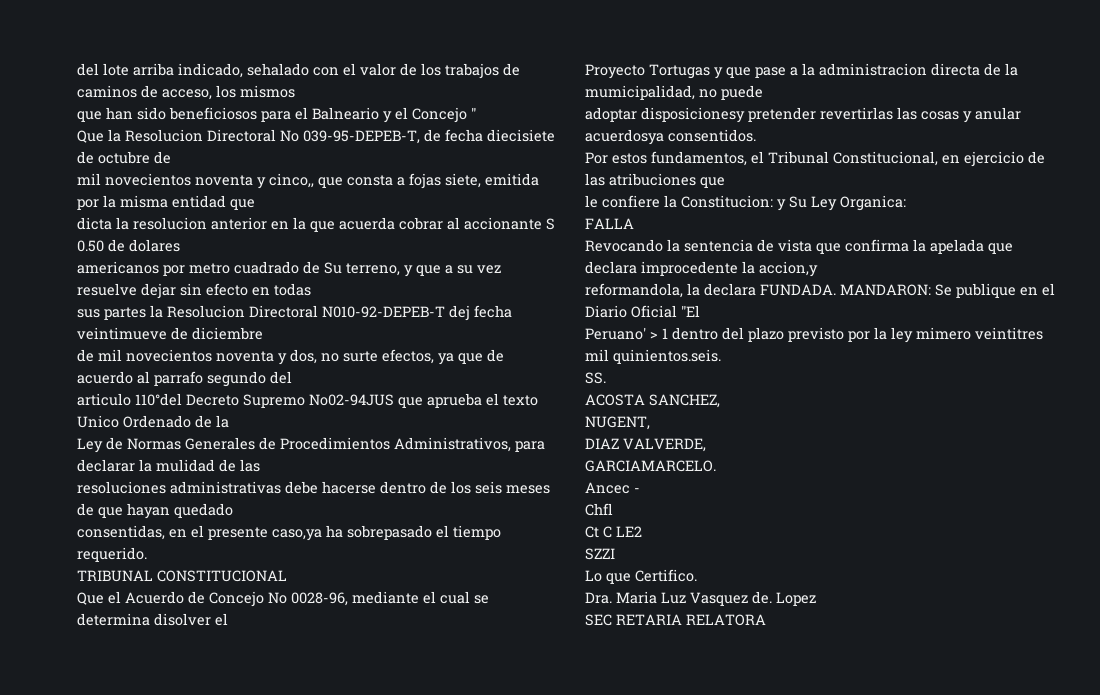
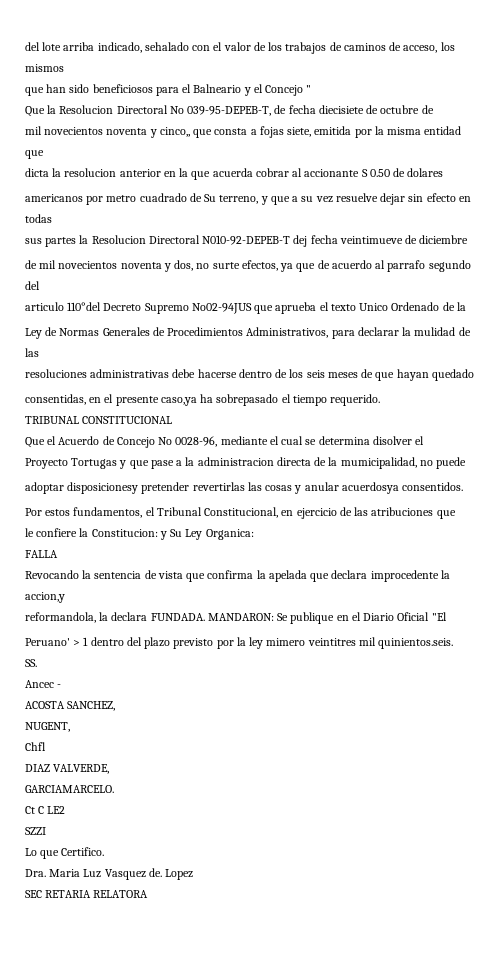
(606, 378) none -> [25,680,62,688] // Ancec -
(650, 423) none -> [25,742,46,751] // Chfl
[585,482,640,494] [585,503,613,516] // Ancec - // Chfl -> (114, 789) none

